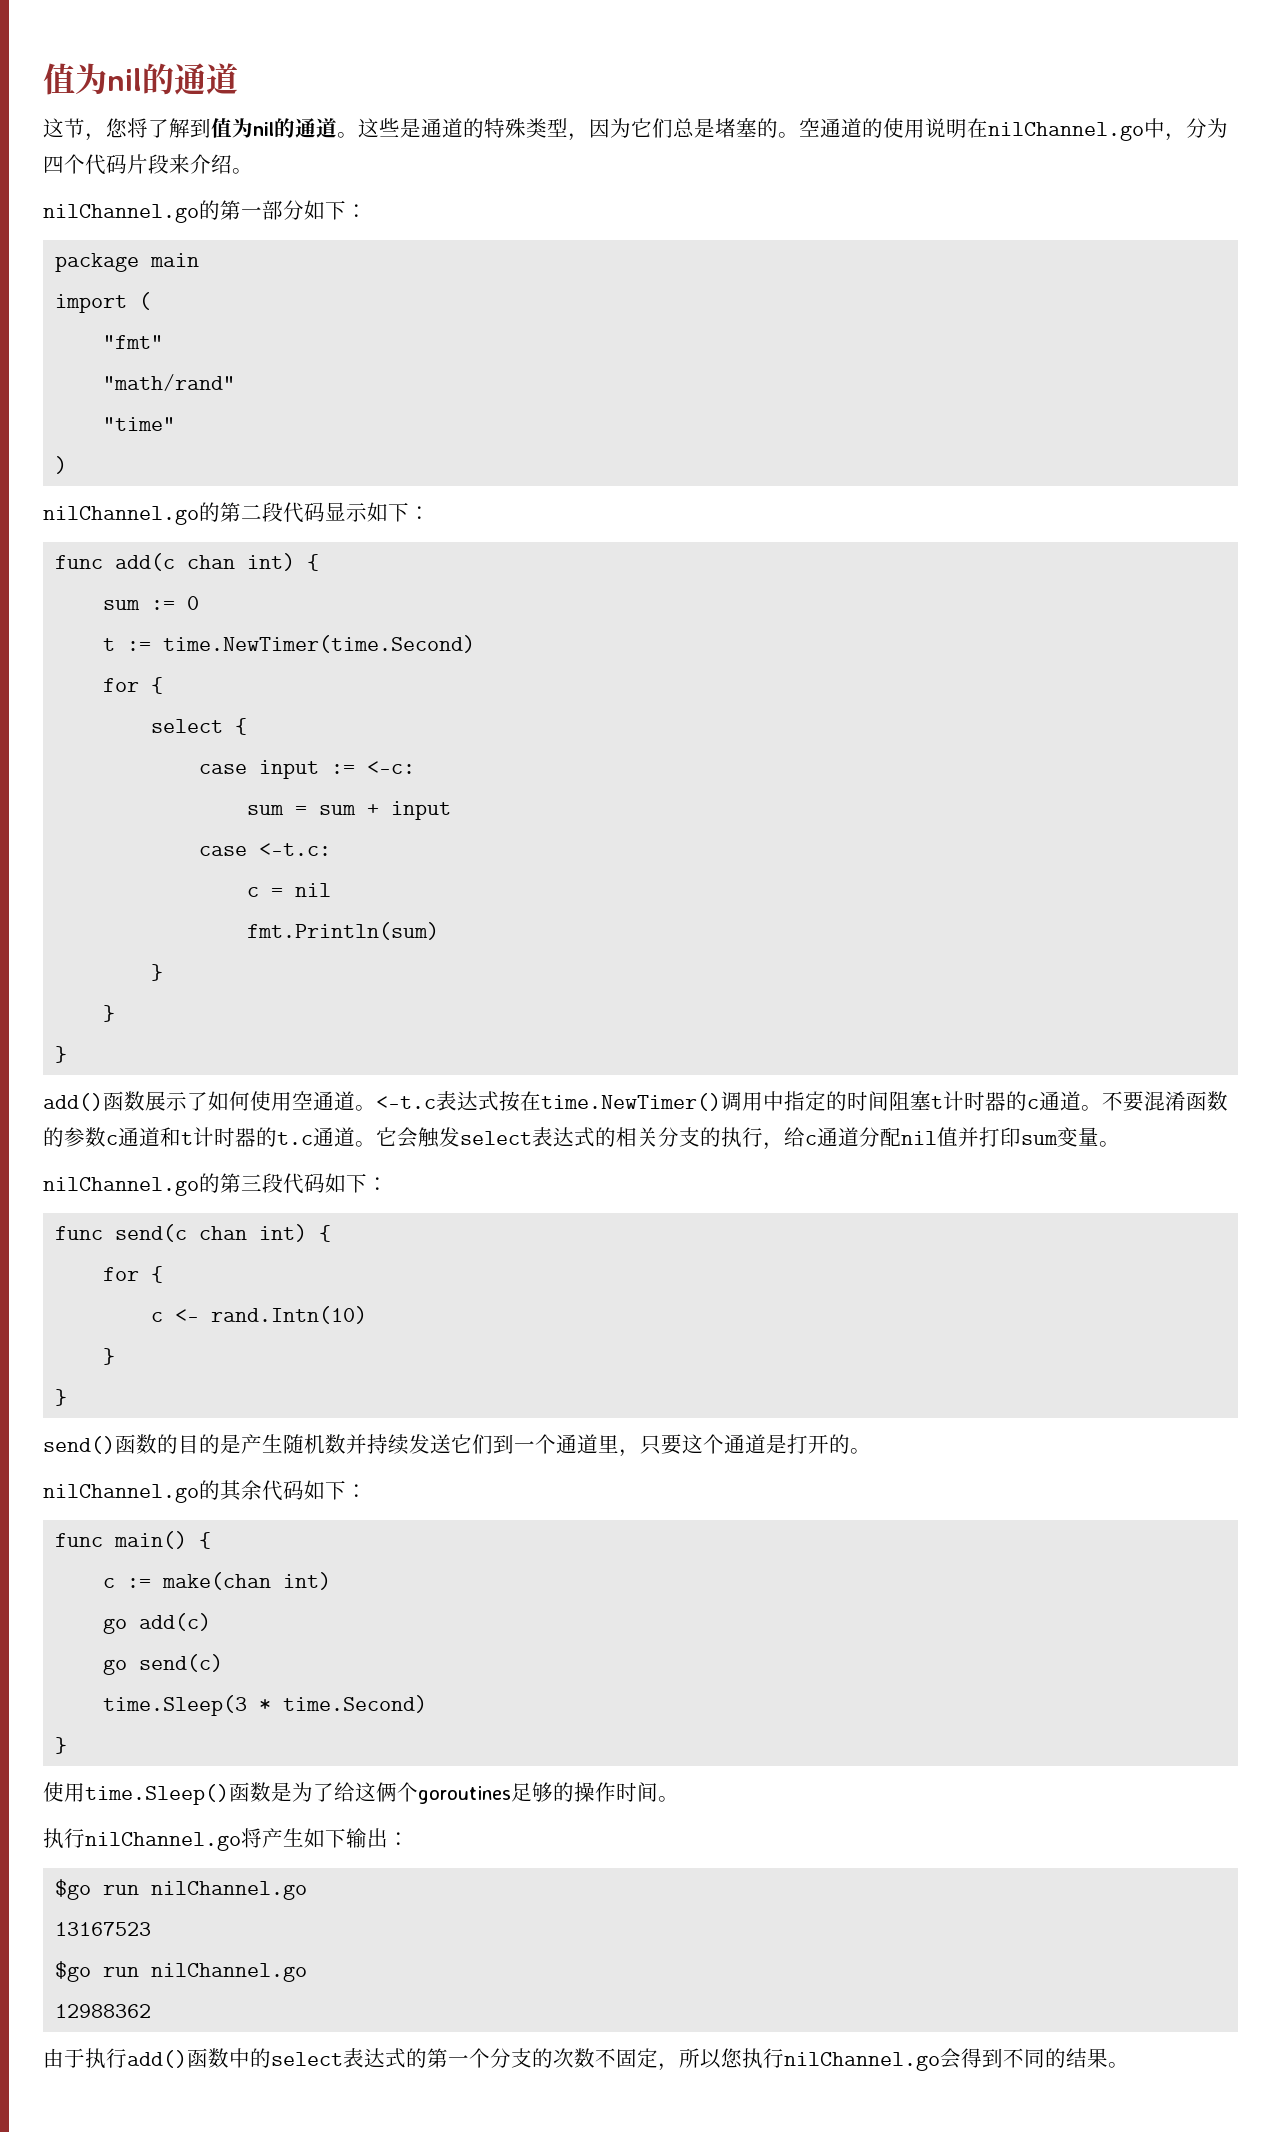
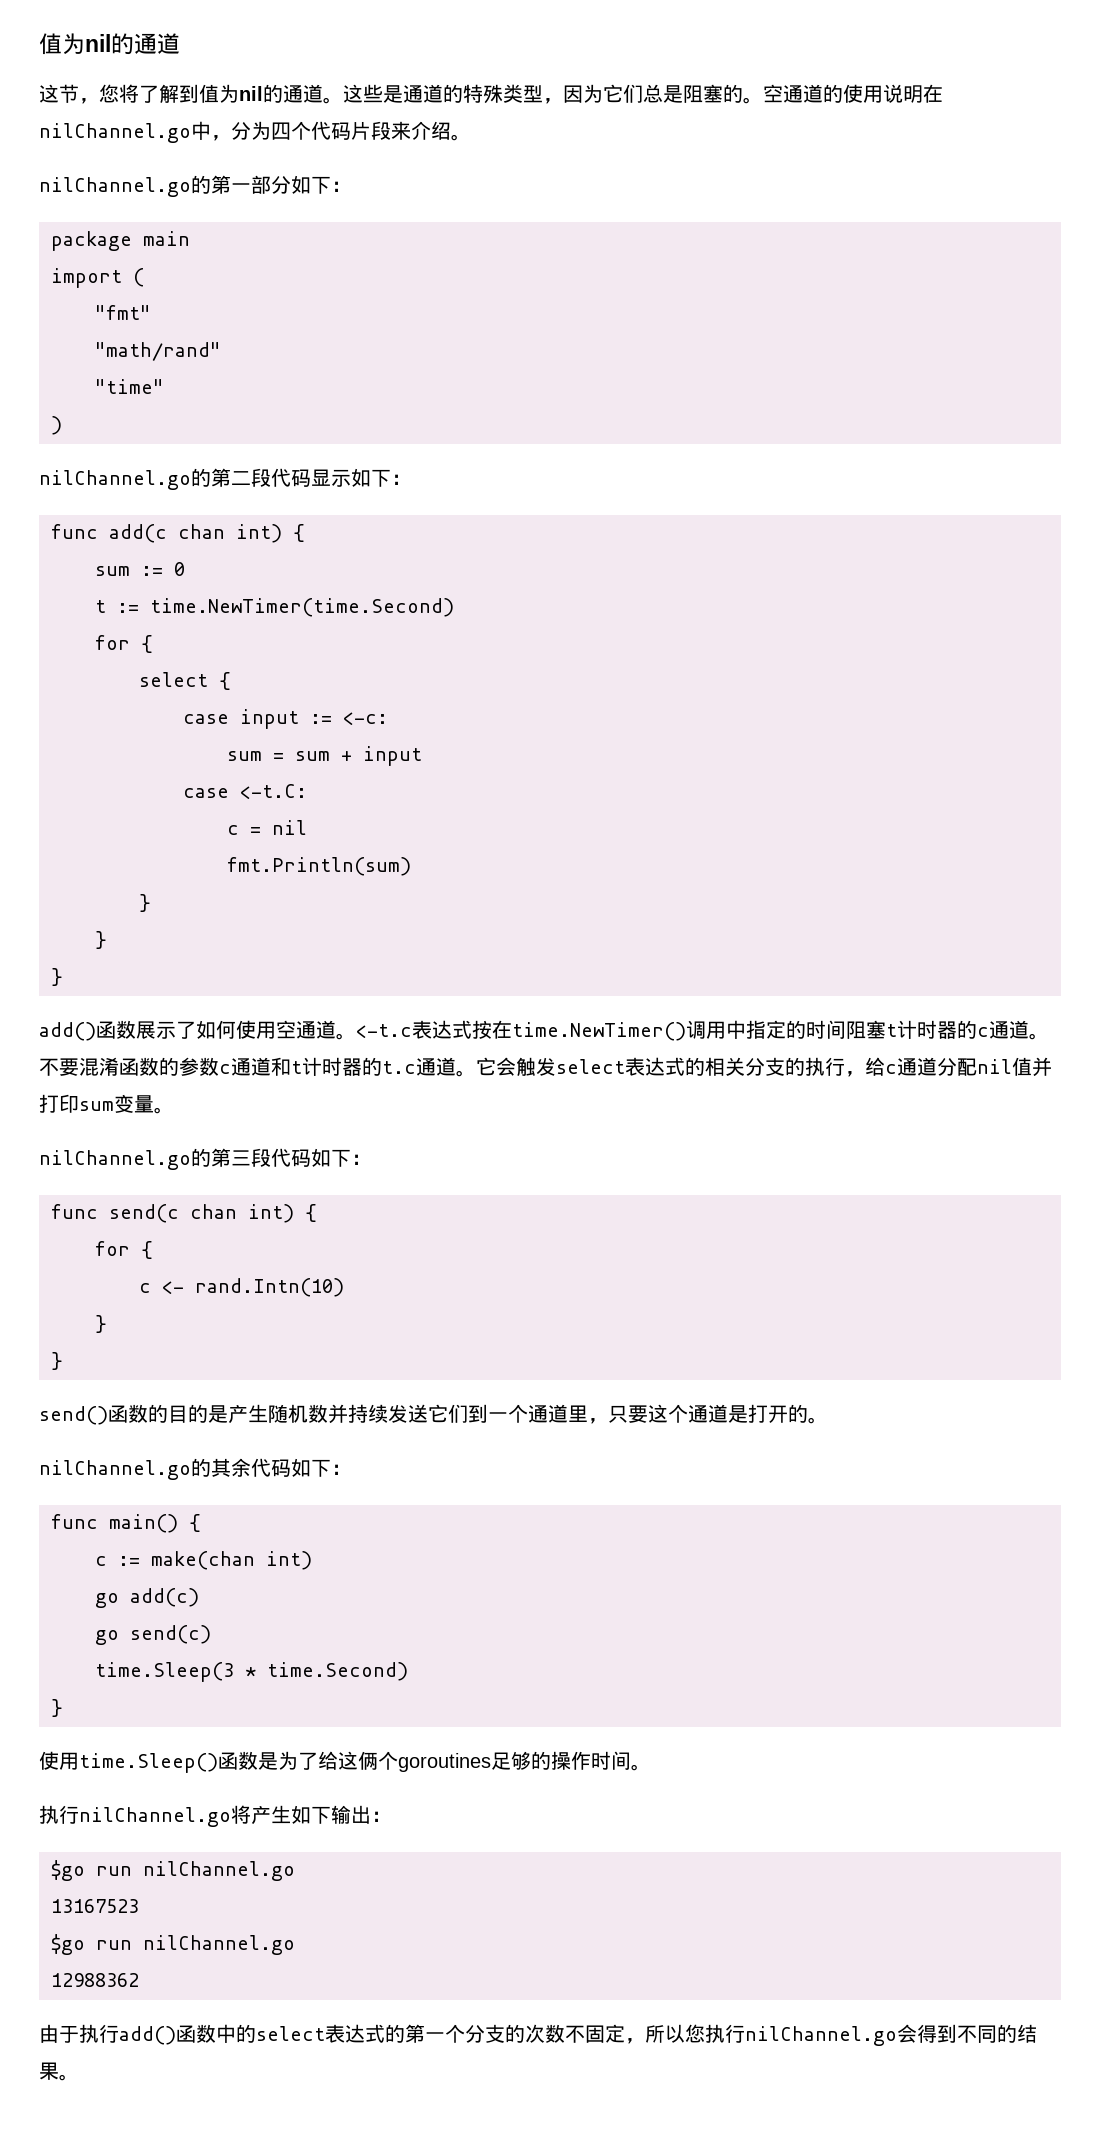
[715,118,736,138] 堵 -> [683,85,703,103] 阻
[259,843,332,856] <-t.c: -> [240,784,307,799] <-t.C:

